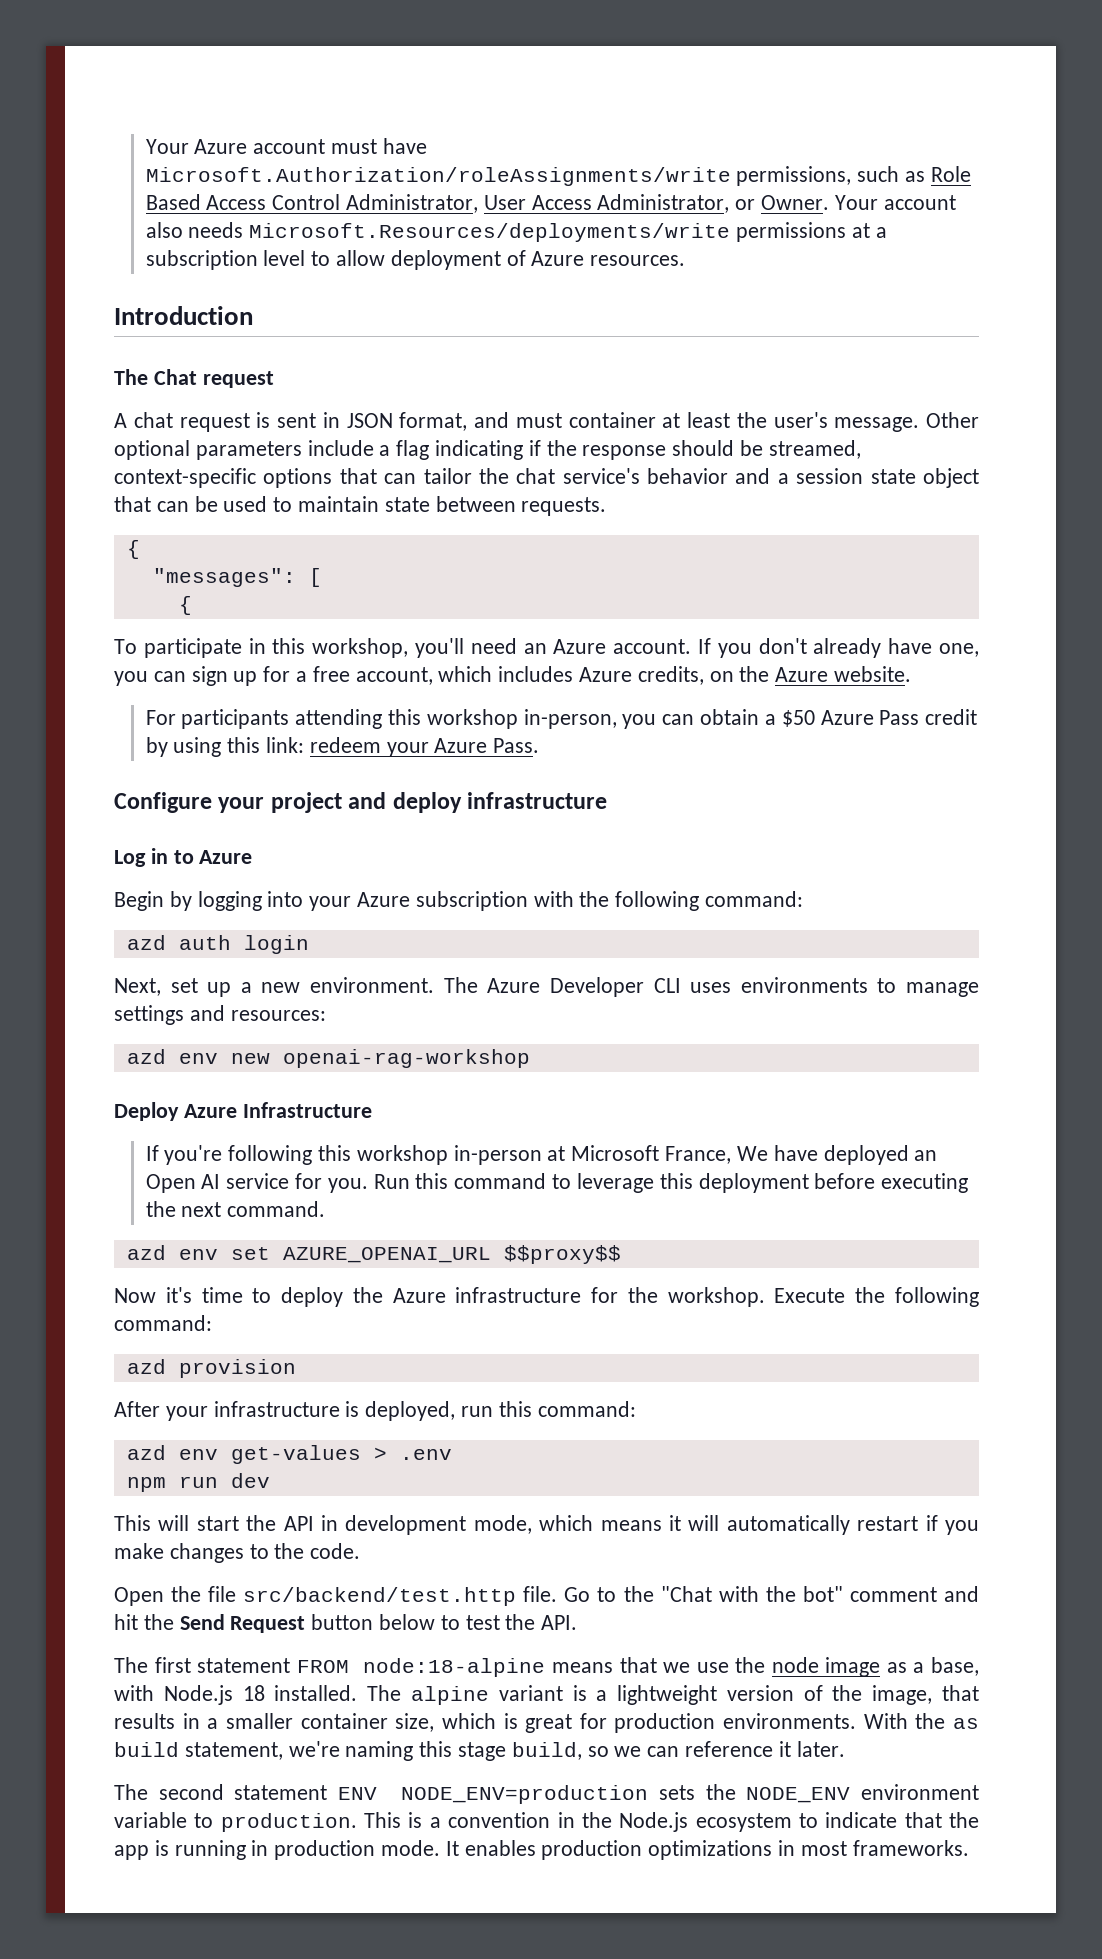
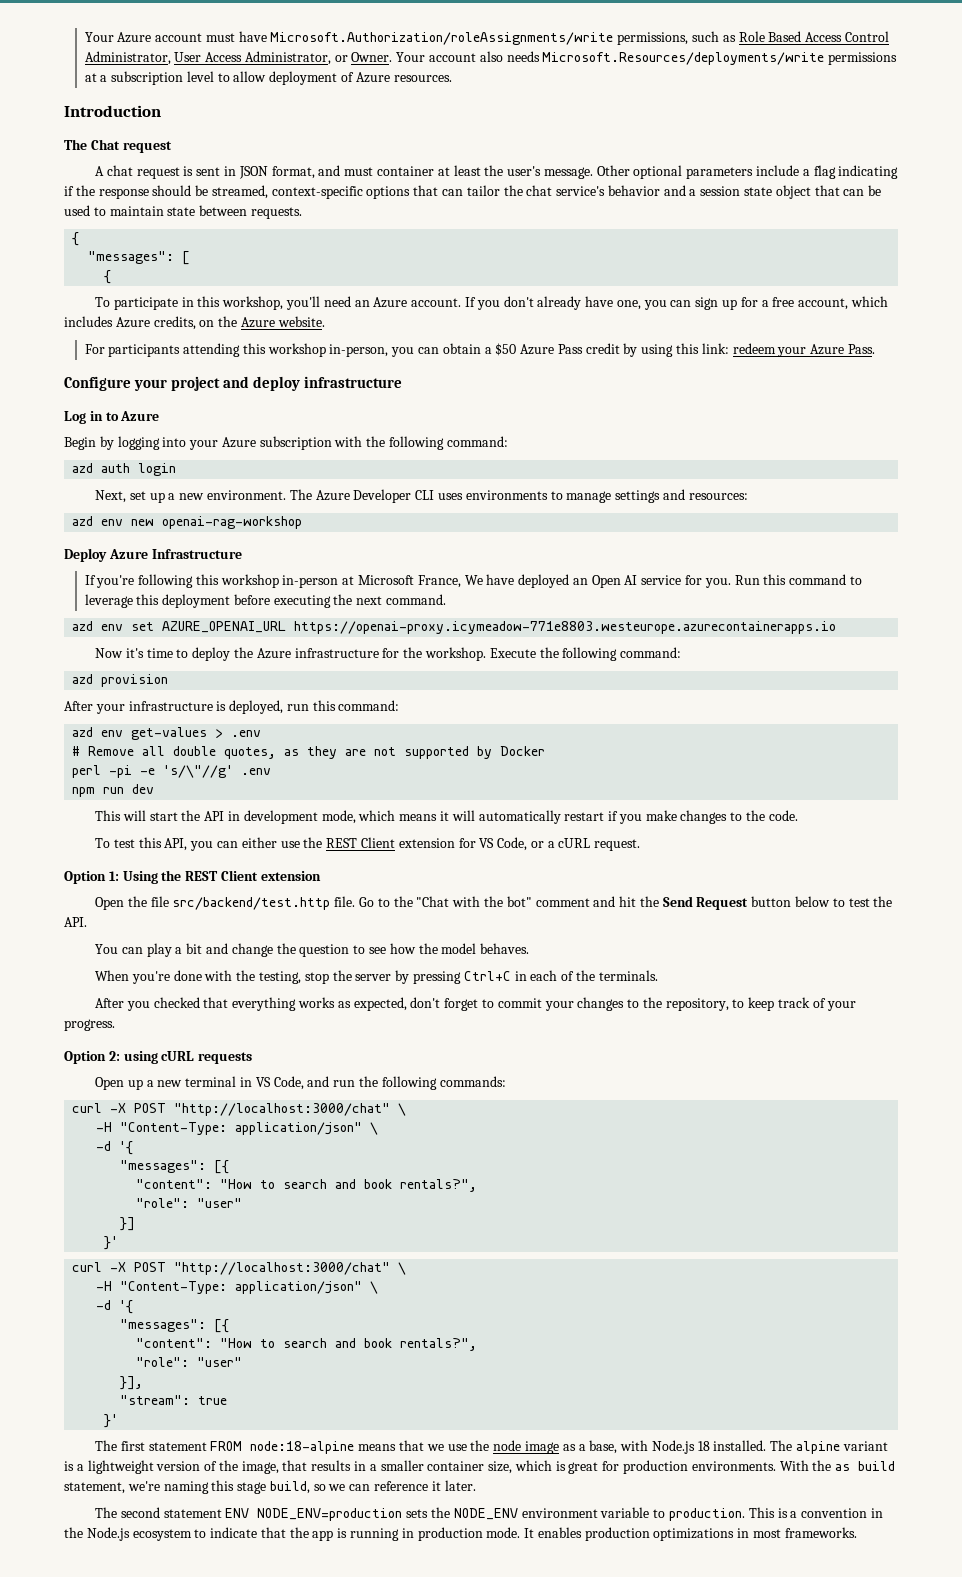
[503,1245,621,1264] $$proxy$$ -> [294,621,837,634] https://openai-proxy.icymeadow-771e8803.westeurope.azurecontainerapps.io
(452, 1454) none -> [72,746,546,759] [72,765,272,778] // # Remove all double quotes, as they are not supported by Docker // perl -pi -e 's/\"//g' .env
(361, 1551) none -> [95,837,641,851] [64,870,321,884] // To test this API, you can either use the REST Client extension for VS Code, or a cURL request. // Option 1: Using the REST Client extension
(578, 1622) none -> [95,943,530,957] [95,970,658,984] [95,997,856,1011] [64,1019,115,1031] [64,1051,253,1064] [95,1076,506,1090] [72,1103,407,1116] [96,1122,379,1135] [96,1141,134,1155] [120,1160,230,1174] [136,1179,478,1192] [136,1198,243,1208] [120,1217,136,1231] [104,1236,119,1250] [72,1262,407,1275] [96,1281,379,1294] [96,1300,134,1314] [120,1319,230,1333] [136,1338,478,1351] [136,1357,243,1367] [120,1376,144,1390] [120,1395,228,1405] [104,1414,119,1428] // You can play a bit and change the question to see how the model behaves. // When you're done with the testing, stop the server by pressing Ctrl+C in each of the terminals. // After you checked that everything works as expected, don't forget to commit your changes to the repository, to keep track of your progress. // Option 2: using cURL requests // Open up a new terminal in VS Code, and run the following commands: // curl -X POST "http://localhost:3000/chat" \ // -H "Content-Type: application/json" \ // -d '{ // "messages": [{ // "content": "How to search and book rentals?", // "role": "user" // }] // }' // curl -X POST "http://localhost:3000/chat" \ // -H "Content-Type: application/json" \ // -d '{ // "messages": [{ // "content": "How to search and book rentals?", // "role": "user" // }], // "stream": true // }'

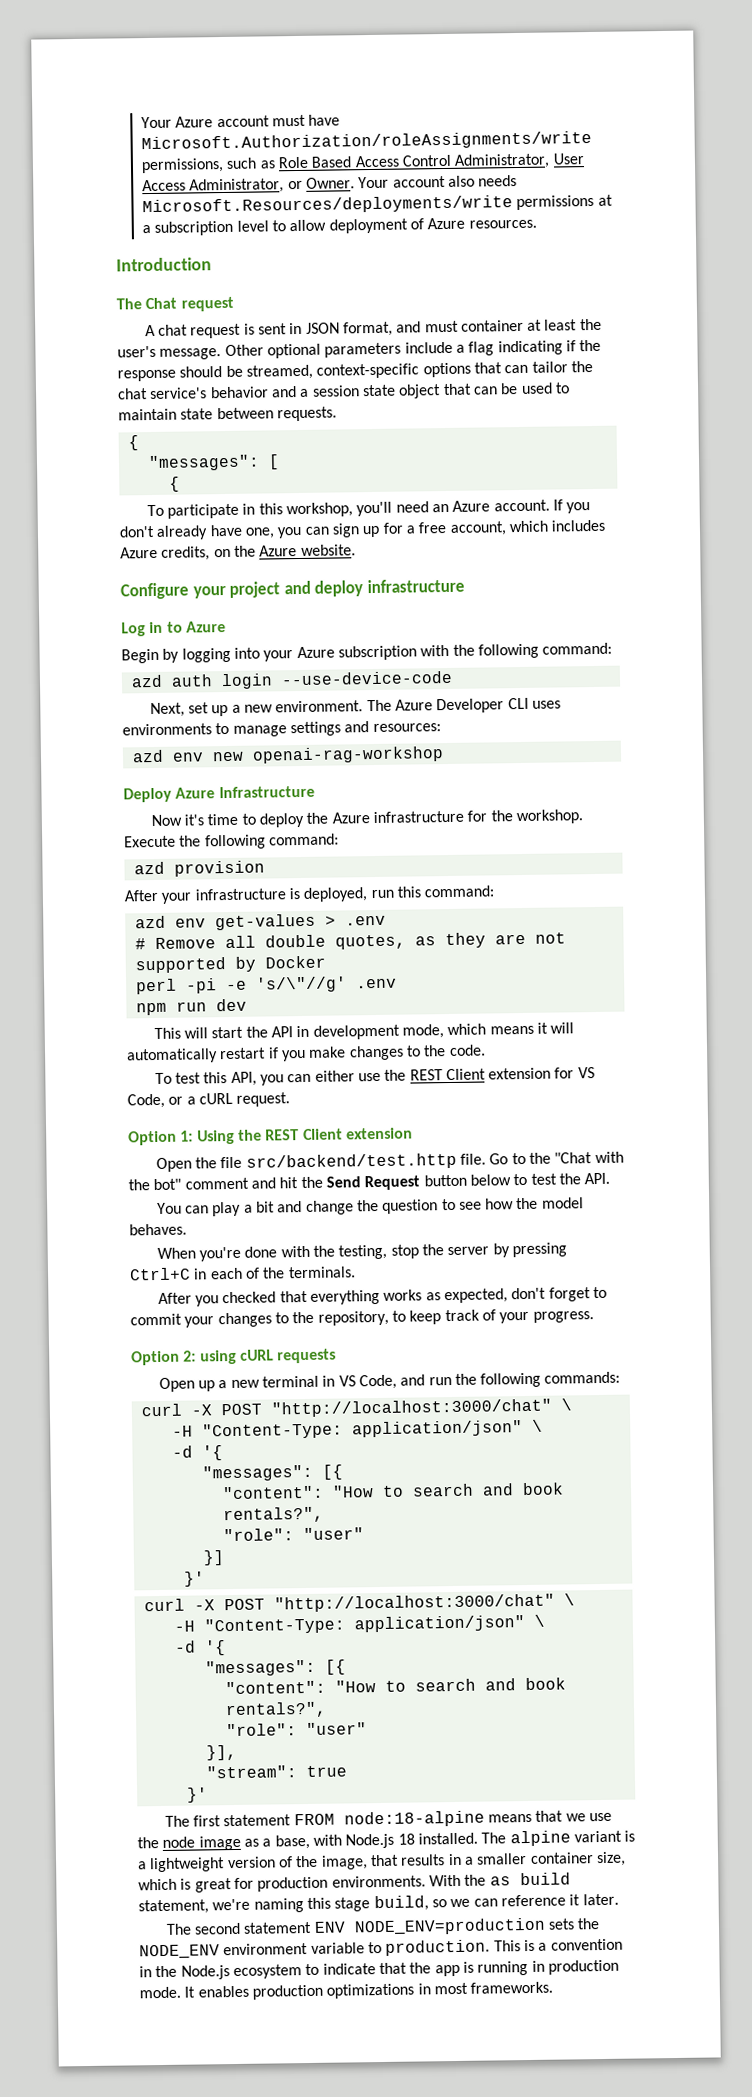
[84,343,875,357] // For participants attending this workshop in-person, you can obtain a $50 Azure Pass credit by using this link: redeem your Azure Pass. -> (356, 550) none
(177, 469) none -> [280,670,453,686] --use-device-code
[84,574,862,588] [84,594,447,608] [72,621,837,634] // If you're following this workshop in-person at Microsoft France, We have deployed an Open AI service for you. Run this command to leverage this deployment before executing the next command. // azd env set AZURE_OPENAI_URL https://openai-proxy.icymeadow-771e8803.westeurope.azurecontainerapps.io -> (315, 792) none

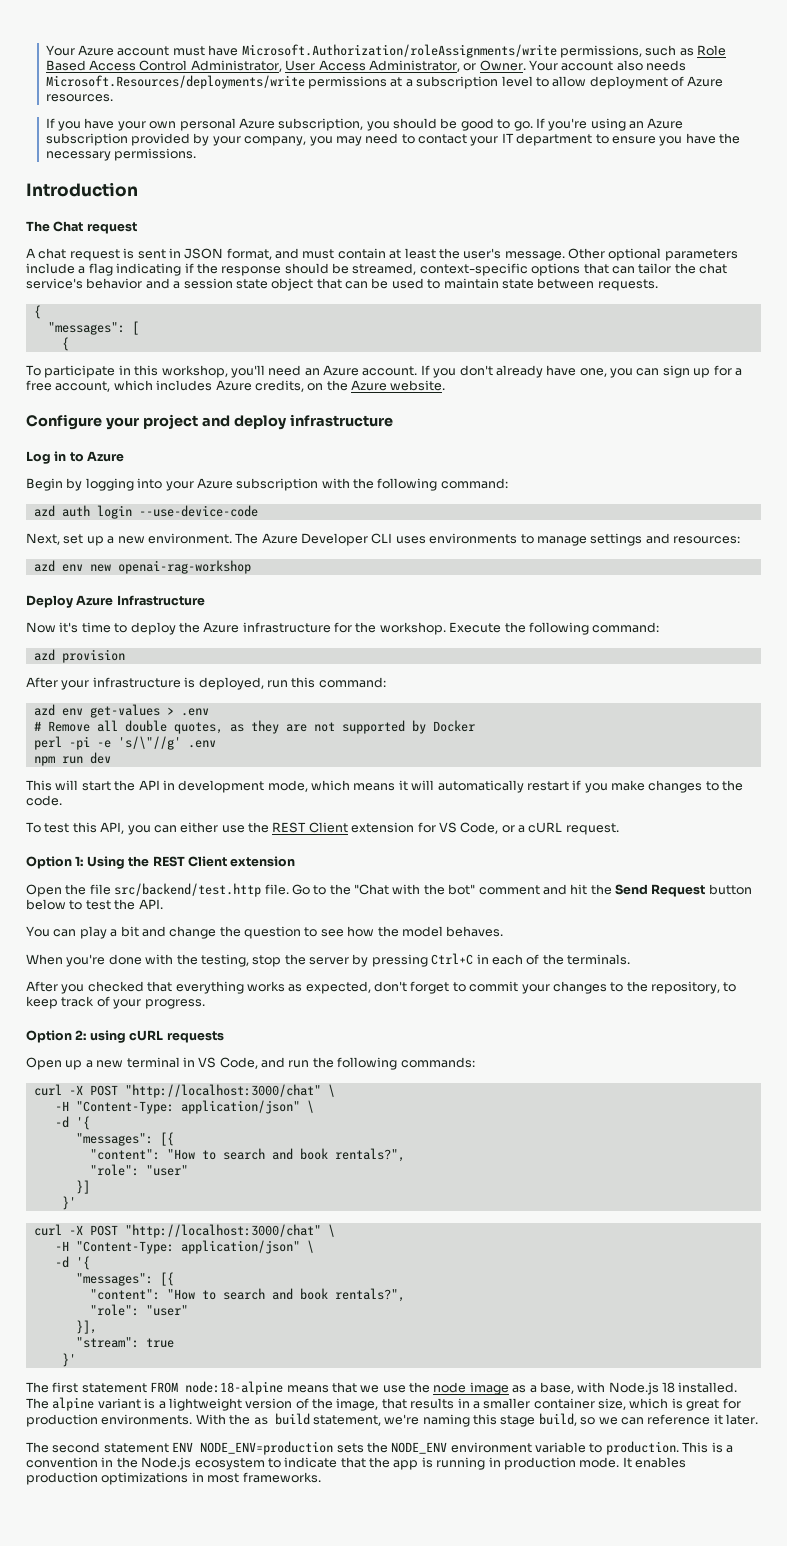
(537, 224) none -> [45,118,684,131] [45,133,741,146] [45,148,197,161] // If you have your own personal Azure subscription, you should be good to go. If you're using an Azure subscription provided by your company, you may need to contact your IT department to ensure you have the necessary permissions.
[460,319,524,332] container -> [337,248,386,259] contain

